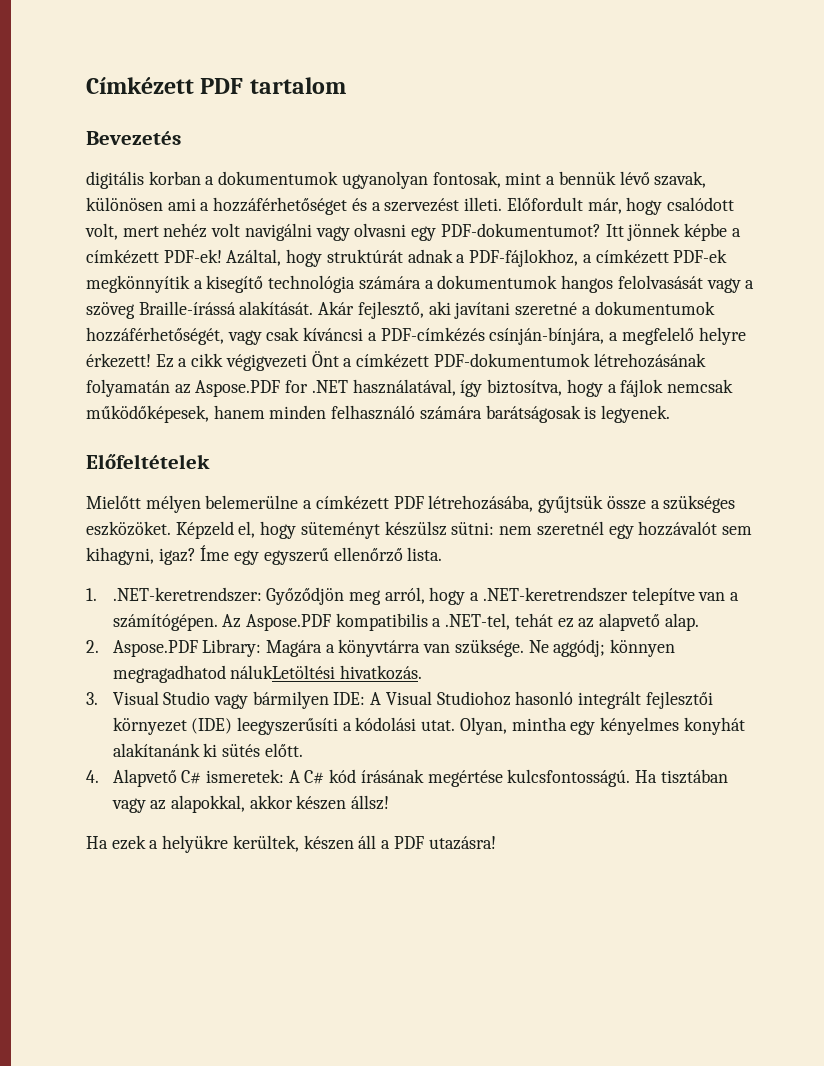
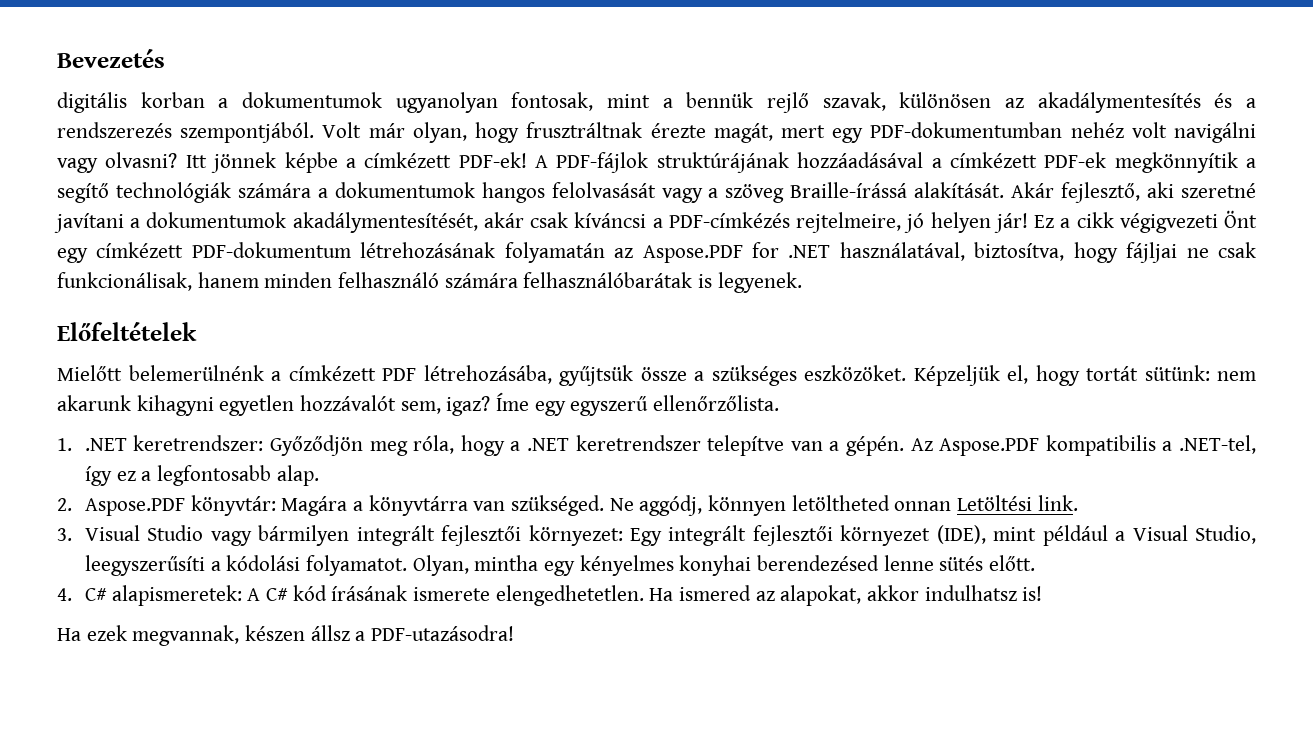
[86,77,346,94] Címkézett PDF tartalom // -> (57, 58) none
[619,171,650,185] lévő -> [766,92,809,113] rejlő
[167,197,734,215] [85,223,159,240] ami a hozzáférhetőséget és a szervezést illeti. Előfordult már, hogy csalódott volt, mert -> [1004,92,1256,113] [57,122,1063,143] az akadálymentesítés és a rendszerezés szempontjából. Volt már olyan, hogy frusztráltnak érezte magát, mert egy PDF-dokumentumban
[354,223,601,241] olvasni egy PDF-dokumentumot? -> [105,152,178,168] olvasni?
[226,249,579,267] Azáltal, hogy struktúrát adnak a PDF-fájlokhoz, -> [535,152,924,173] A PDF-fájlok struktúrájának hozzáadásával
[206,275,356,293] kisegítő technológia -> [57,182,231,203] segítő technológiák
[454,301,715,319] [86,327,746,345] [86,353,151,368] javítani szeretné a dokumentumok hozzáférhetőségét, vagy csak kíváncsi a PDF-címkézés csínján-bínjára, a megfelelő helyre érkezett! -> [1180,183,1256,198] [54,212,1028,233] szeretné javítani a dokumentumok akadálymentesítését, akár csak kíváncsi a PDF-címkézés rejtelmeire, jó helyen jár!
[343,353,590,368] a címkézett PDF-dokumentumok -> [57,242,351,263] egy címkézett PDF-dokumentum
[460,380,483,397] így -> (965, 251) none
[607,379,733,397] [86,405,209,423] a fájlok nemcsak működőképesek, -> [1126,242,1256,263] [57,272,192,291] fájljai ne csak funkcionálisak,
[485,405,581,423] barátságosak -> [523,272,693,288] felhasználóbarátak
[145,495,299,513] mélyen belemerülne -> [128,365,264,381] belemerülnénk
[175,521,234,539] Képzeld -> [913,365,1000,386] Képzeljük
[300,521,752,539] [86,547,154,565] süteményt készülsz sütni: nem szeretnél egy hozzávalót sem kihagyni, -> [1086,365,1256,381] [57,395,441,416] tortát sütünk: nem akarunk kihagyni egyetlen hozzávalót sem,
[333,547,443,562] ellenőrző lista. -> [653,395,780,411] ellenőrzőlista.
[112,587,262,602] .NET-keretrendszer: -> [84,435,264,451] .NET keretrendszer:
[384,587,628,605] arról, hogy a .NET-keretrendszer -> [413,435,701,456] róla, hogy a .NET keretrendszer
[112,614,218,631] számítógépen. -> [846,436,905,456] gépén.
[514,613,661,631] tehát ez az alapvető -> [84,465,271,486] így ez a legfontosabb
[202,639,262,657] Library: -> [190,495,276,516] könyvtár:
[454,639,676,657] [112,665,422,683] szüksége. Ne aggódj; könnyen megragadhatod nálukLetöltési hivatkozás. -> [510,495,1078,516] szükséged. Ne aggódj, könnyen letöltheted onnan Letöltési link.
[333,691,713,709] [112,717,233,735] IDE: A Visual Studiohoz hasonló integrált fejlesztői környezet (IDE) -> [356,525,1256,546] integrált fejlesztői környezet: Egy integrált fejlesztői környezet (IDE), mint például a Visual Studio,
[421,720,456,731] utat. -> [305,555,407,576] folyamatot.
[683,717,745,735] [112,743,218,757] konyhát alakítanánk ki -> [679,555,934,576] konyhai berendezésed lenne
[112,769,284,787] Alapvető C# ismeretek: -> [84,585,242,606] C# alapismeretek:
[427,769,728,787] [111,795,390,813] [86,835,496,853] megértése kulcsfontosságú. Ha tisztában vagy az alapokkal, akkor készen állsz! // Ha ezek a helyükre kerültek, készen áll a PDF utazásra! -> [412,585,1043,606] [57,625,515,646] ismerete elengedhetetlen. Ha ismered az alapokat, akkor indulhatsz is! // Ha ezek megvannak, készen állsz a PDF-utazásodra!

